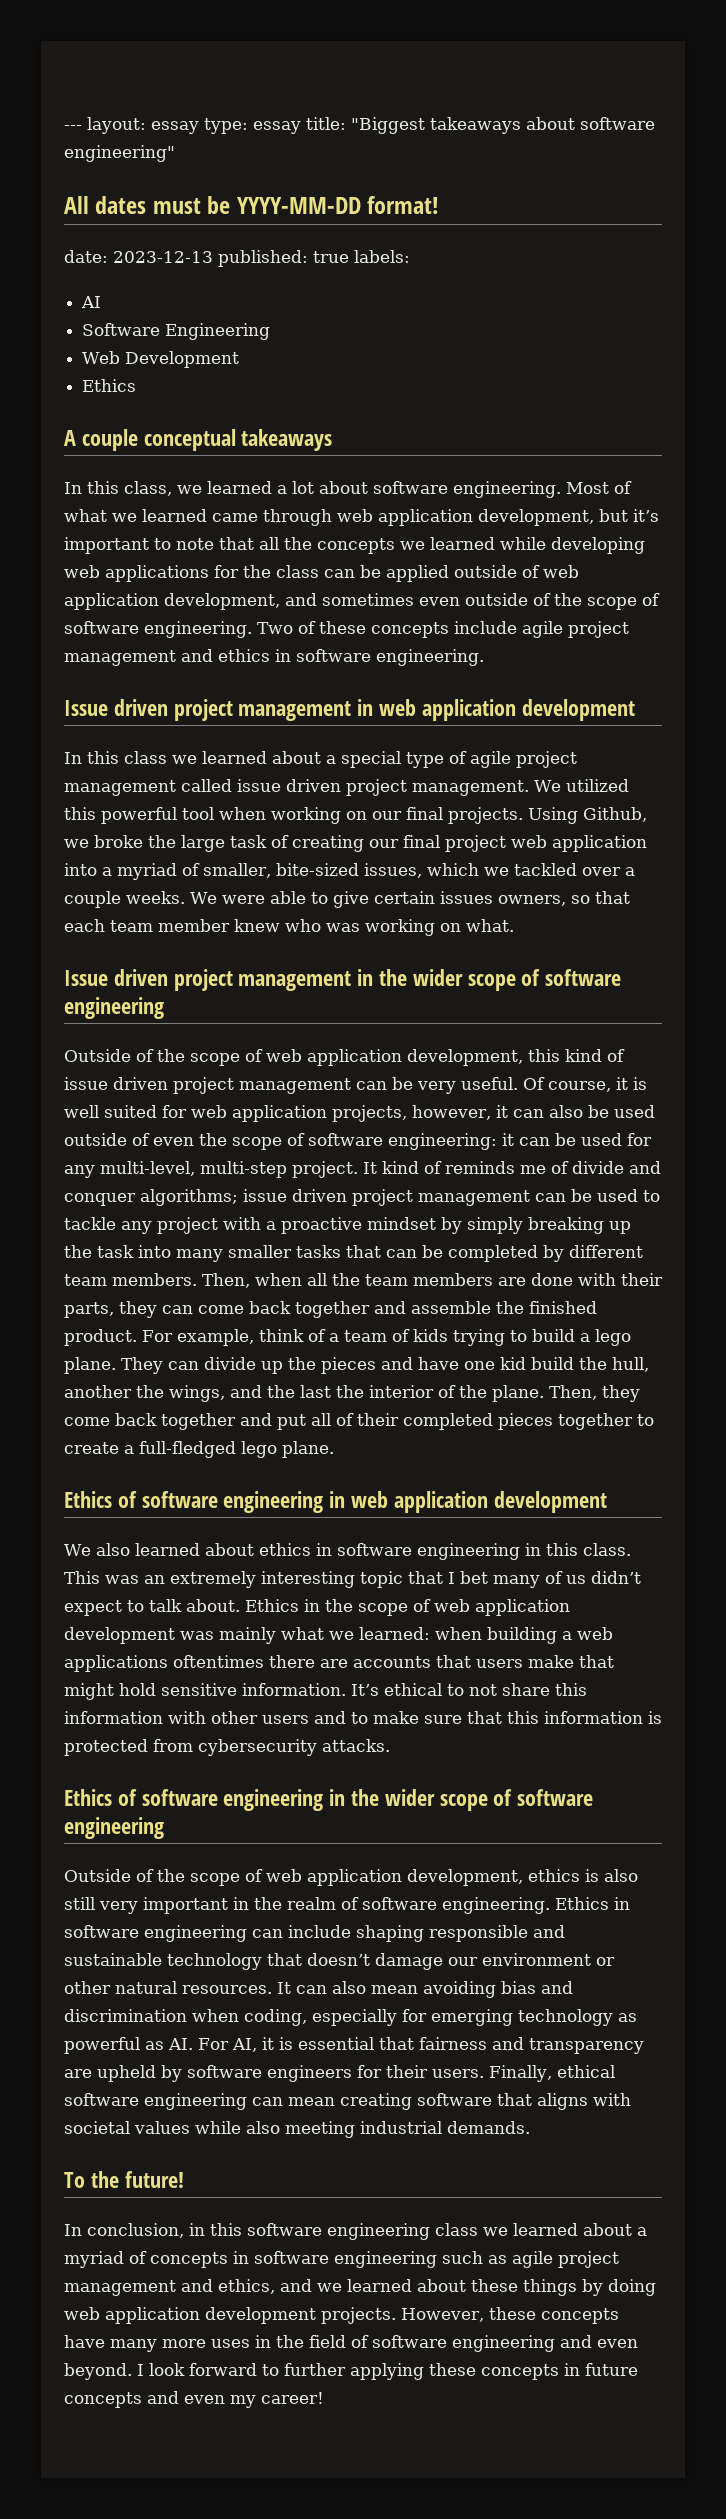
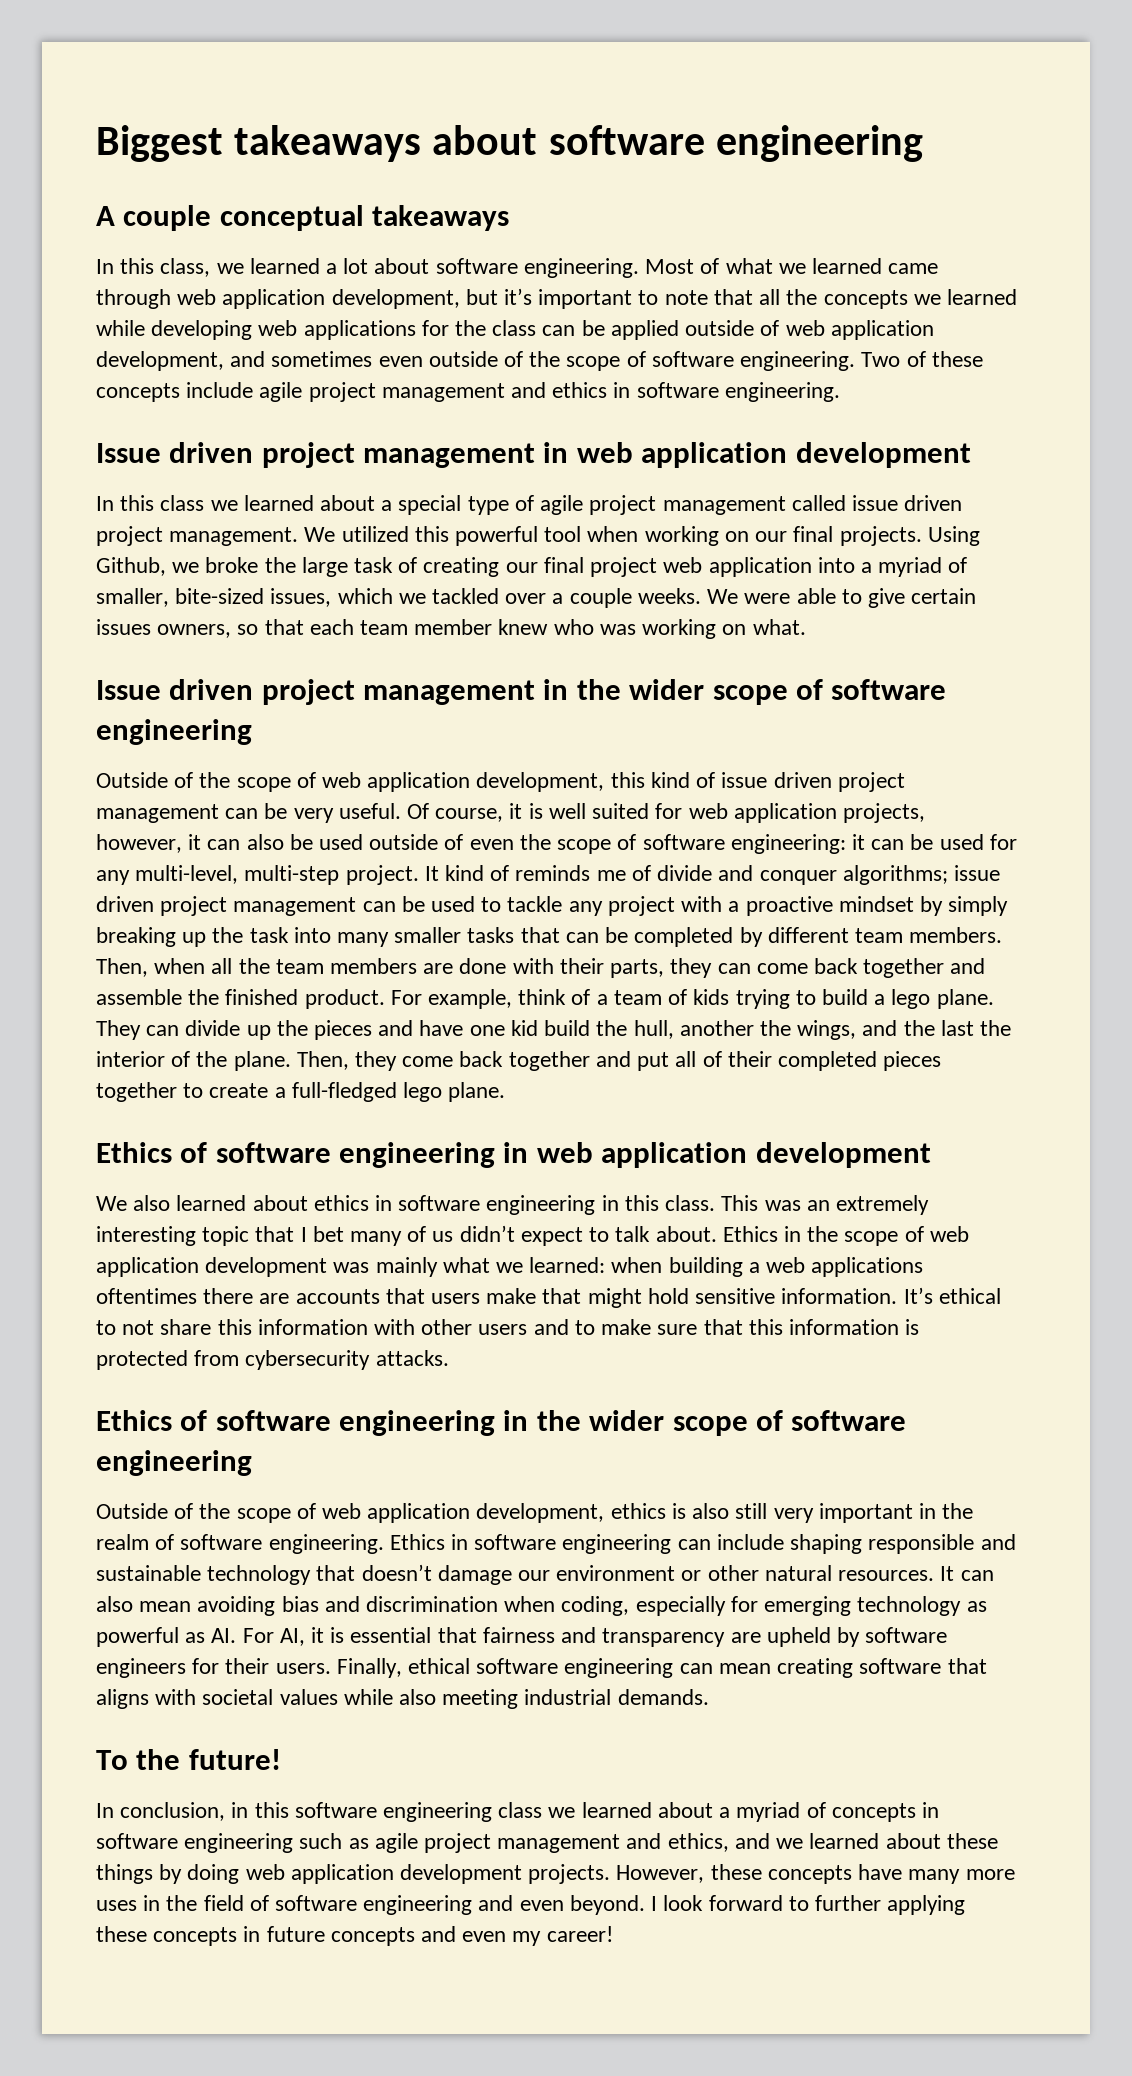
[64,117,655,134] [64,145,175,162] [64,196,440,214] [64,250,410,267] [81,296,102,308] [82,323,271,340] [82,351,240,368] [82,379,137,392] --- layout: essay type: essay title: "Biggest takeaways about software engineering" // All dates must be YYYY-MM-DD format! // date: 2023-12-13 published: true labels: // AI // Software Engineering // Web Development // Ethics -> [96,125,923,162] Biggest takeaways about software engineering

